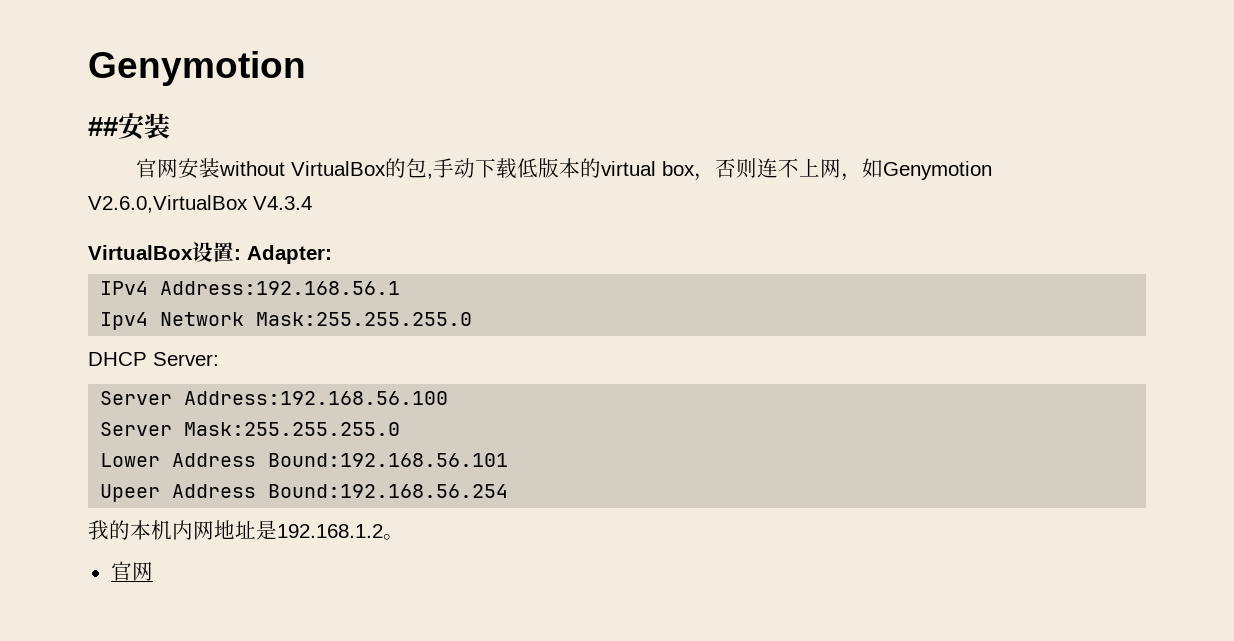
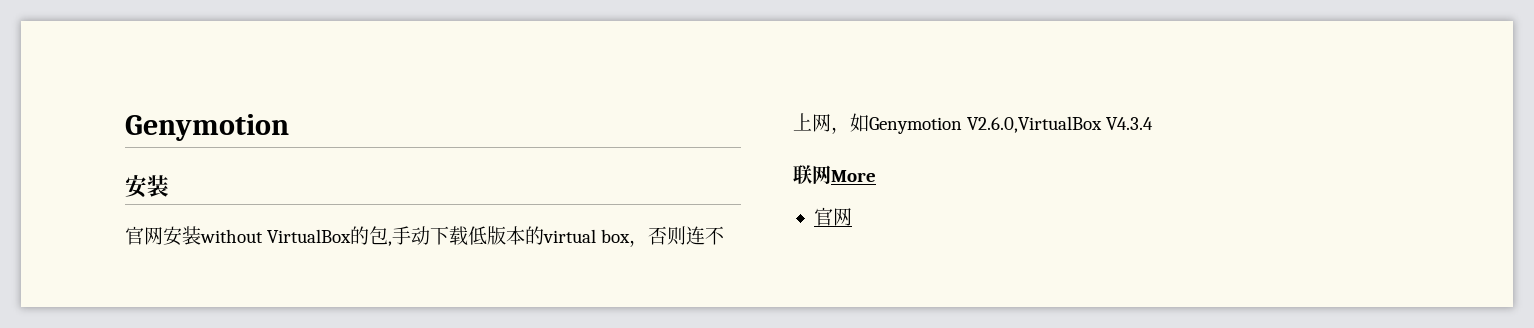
[88,117,118,136] ## -> (289, 127) none
[88,242,332,264] [100,281,401,295] [100,312,473,330] [88,352,219,366] [100,391,449,405] [100,422,401,436] [100,453,509,467] [100,484,509,502] [88,520,404,540] VirtualBox设置: Adapter: // IPv4 Address:192.168.56.1 // Ipv4 Network Mask:255.255.255.0 // DHCP Server: // Server Address:192.168.56.100 // Server Mask:255.255.255.0 // Lower Address Bound:192.168.56.101 // Upeer Address Bound:192.168.56.254 // 我的本机内网地址是192.168.1.2。 -> [793,165,876,184] 联网More

